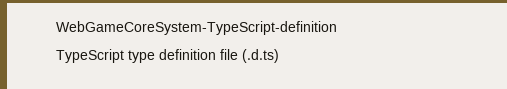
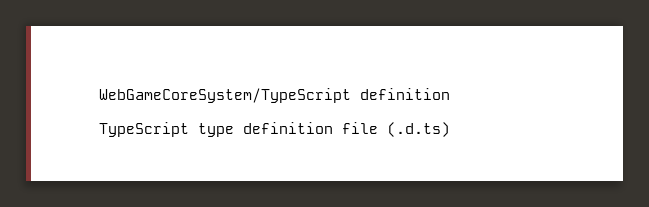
[56,21,337,35] WebGameCoreSystem-TypeScript-definition -> [99,88,450,103] WebGameCoreSystem/TypeScript definition

